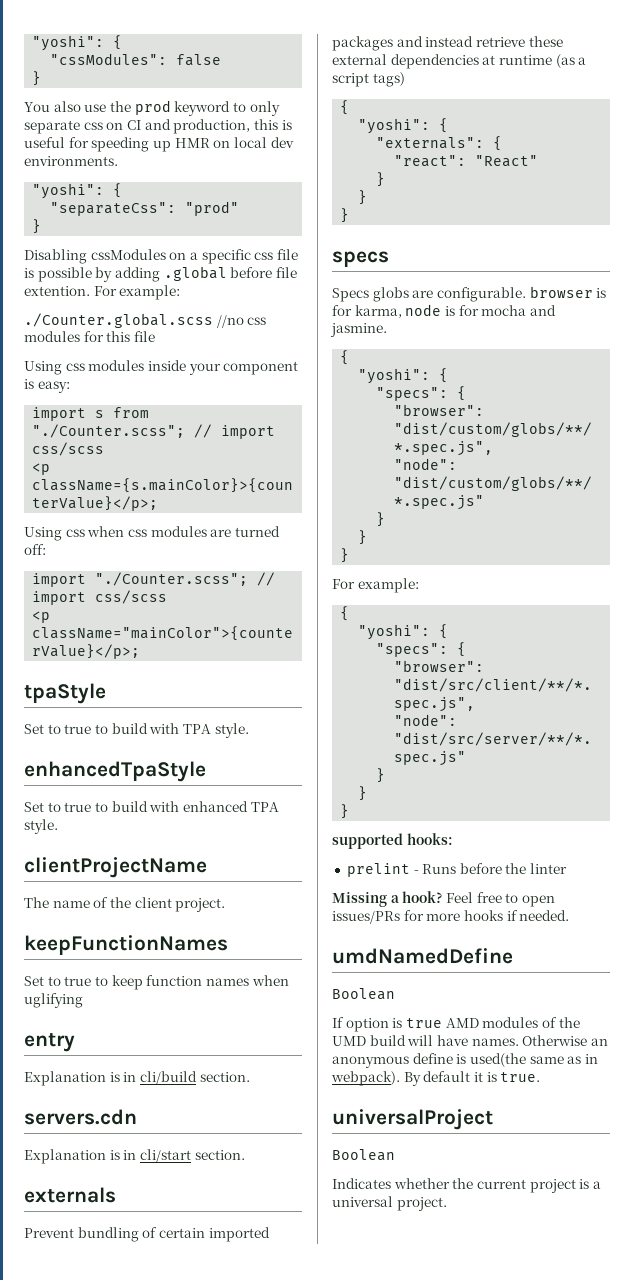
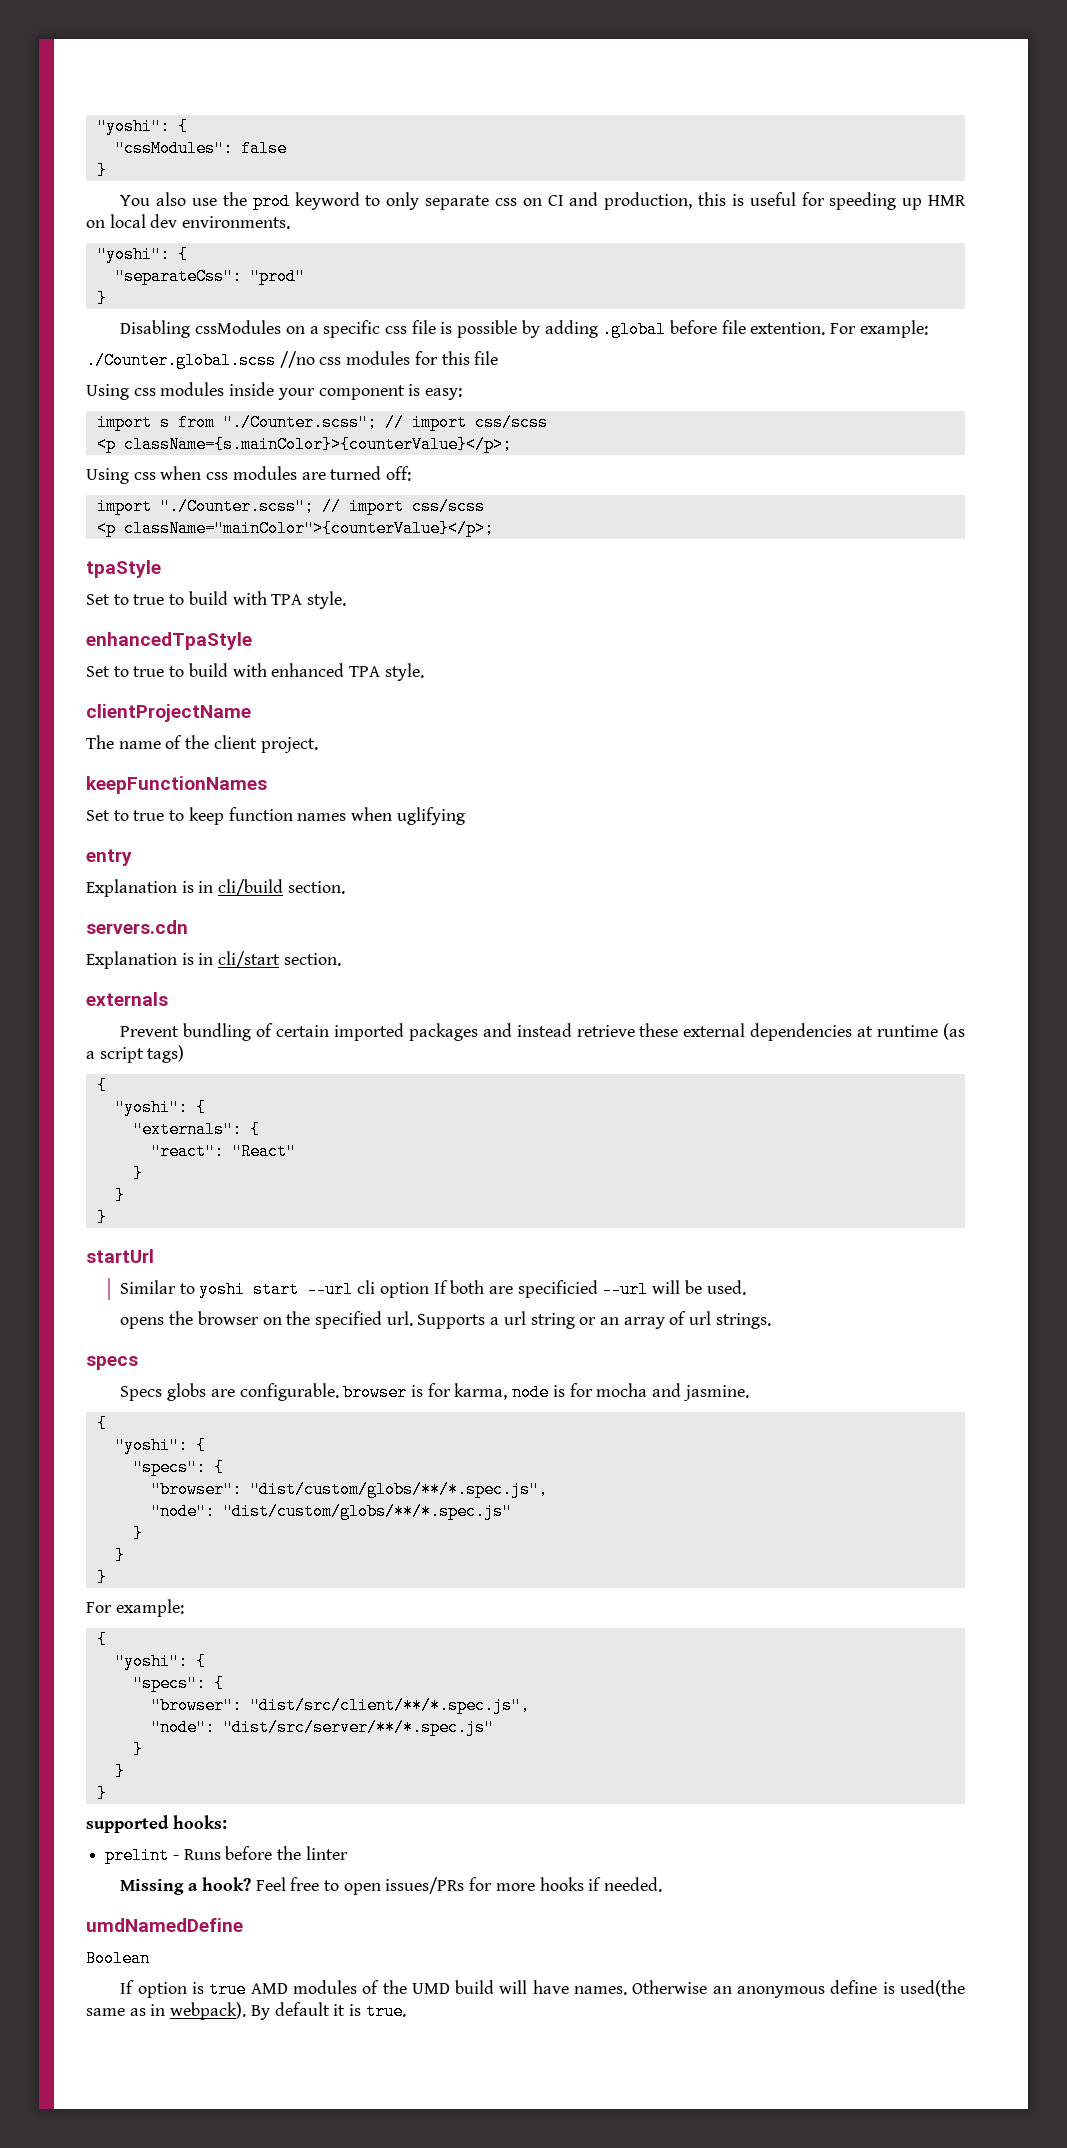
(350, 215) none -> [86,1249,154,1263] [119,1280,746,1298] [120,1311,771,1329] // startUrl // Similar to yoshi start --url cli option If both are specificied --url will be used. // opens the browser on the specified url. Supports a url string or an array of url strings.
[332,1109,493,1130] [332,1149,395,1161] [332,1178,601,1193] [332,1196,447,1211] // universalProject // Boolean // Indicates whether the current project is a universal project. -> (406, 2011) none

